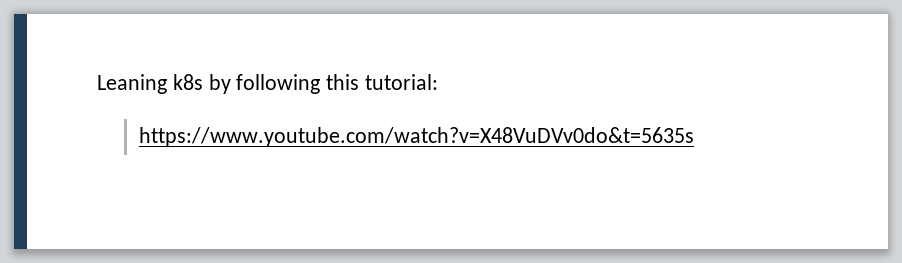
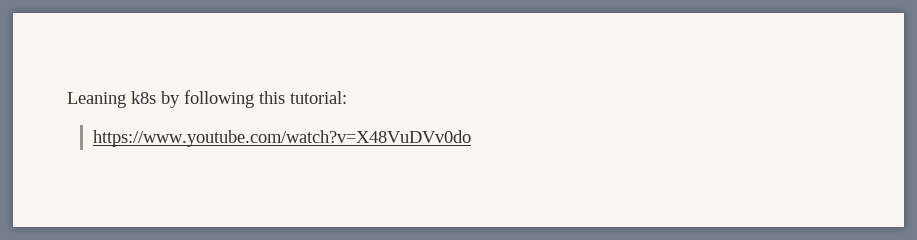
[138,127,694,147] https://www.youtube.com/watch?v=X48VuDVv0do&t=5635s -> [93,130,472,147] https://www.youtube.com/watch?v=X48VuDVv0do

